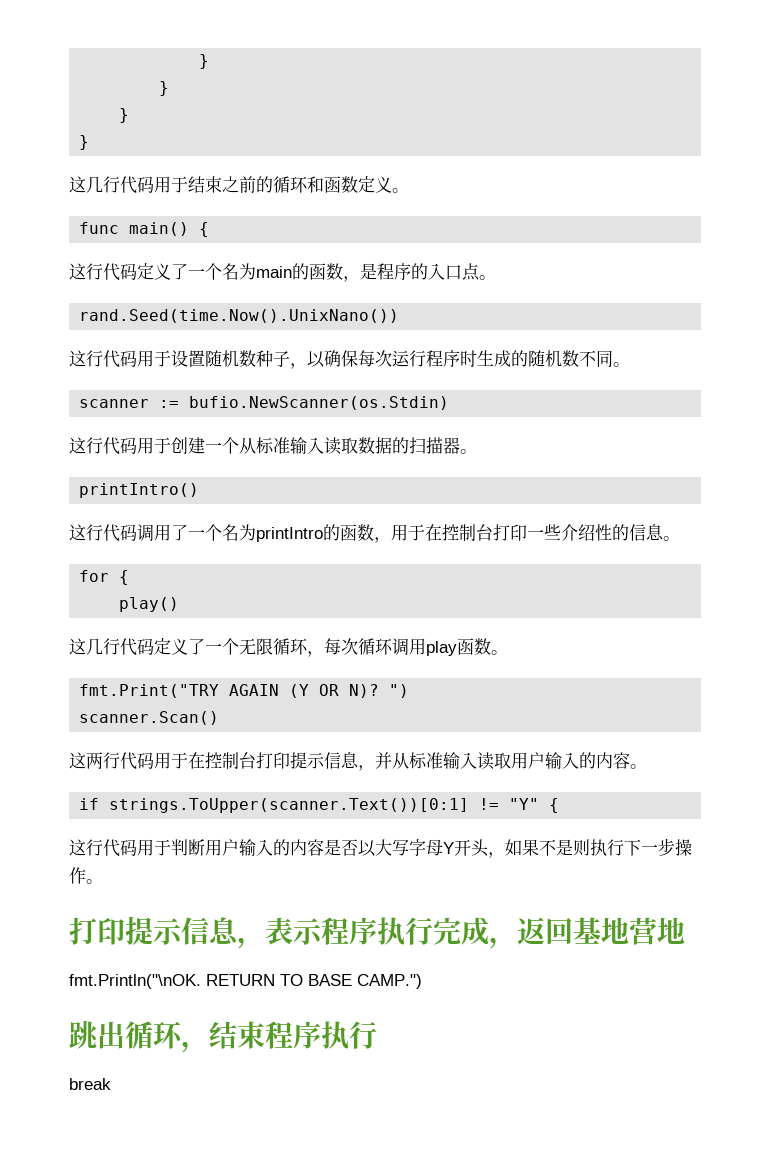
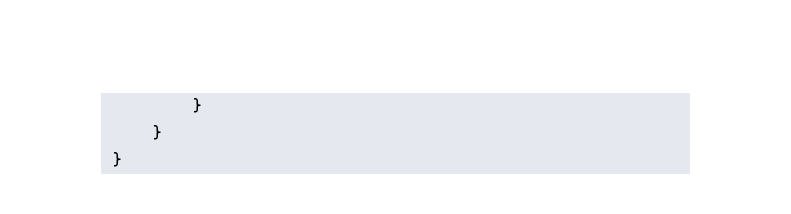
[199,54,210,69] [159,81,170,96] [119,108,130,123] [79,135,90,150] [69,176,409,194] [79,222,210,237] [69,263,496,282] [79,309,400,323] [69,350,630,369] [79,396,450,410] [69,437,477,455] [79,483,200,498] [69,524,680,543] [79,570,130,585] [119,597,180,612] [69,638,508,657] [79,684,410,698] [79,711,220,725] [69,752,647,771] [79,798,560,813] [69,838,692,858] [69,867,103,884] [69,916,685,949] [69,974,422,989] [69,1020,377,1053] [69,1078,111,1090] } // } // } // } // 这几行代码用于结束之前的循环和函数定义。 // func main() { // 这行代码定义了一个名为main的函数，是程序的入口点。 // rand.Seed(time.Now().UnixNano()) // 这行代码用于设置随机数种子，以确保每次运行程序时生成的随机数不同。 // scanner := bufio.NewScanner(os.Stdin) // 这行代码用于创建一个从标准输入读取数据的扫描器。 // printIntro() // 这行代码调用了一个名为printIntro的函数，用于在控制台打印一些介绍性的信息。 // for { // play() // 这几行代码定义了一个无限循环，每次循环调用play函数。 // fmt.Print("TRY AGAIN (Y OR N)? ") // scanner.Scan() // 这两行代码用于在控制台打印提示信息，并从标准输入读取用户输入的内容。 // if strings.ToUpper(scanner.Text())[0:1] != "Y" { // 这行代码用于判断用户输入的内容是否以大写字母Y开头，如果不是则执行下一步操作。 // 打印提示信息，表示程序执行完成，返回基地营地 // fmt.Println("\nOK. RETURN TO BASE CAMP.") // 跳出循环，结束程序执行 // break -> [192,98,203,113] [152,125,163,140] [112,152,123,167] } // } // }

